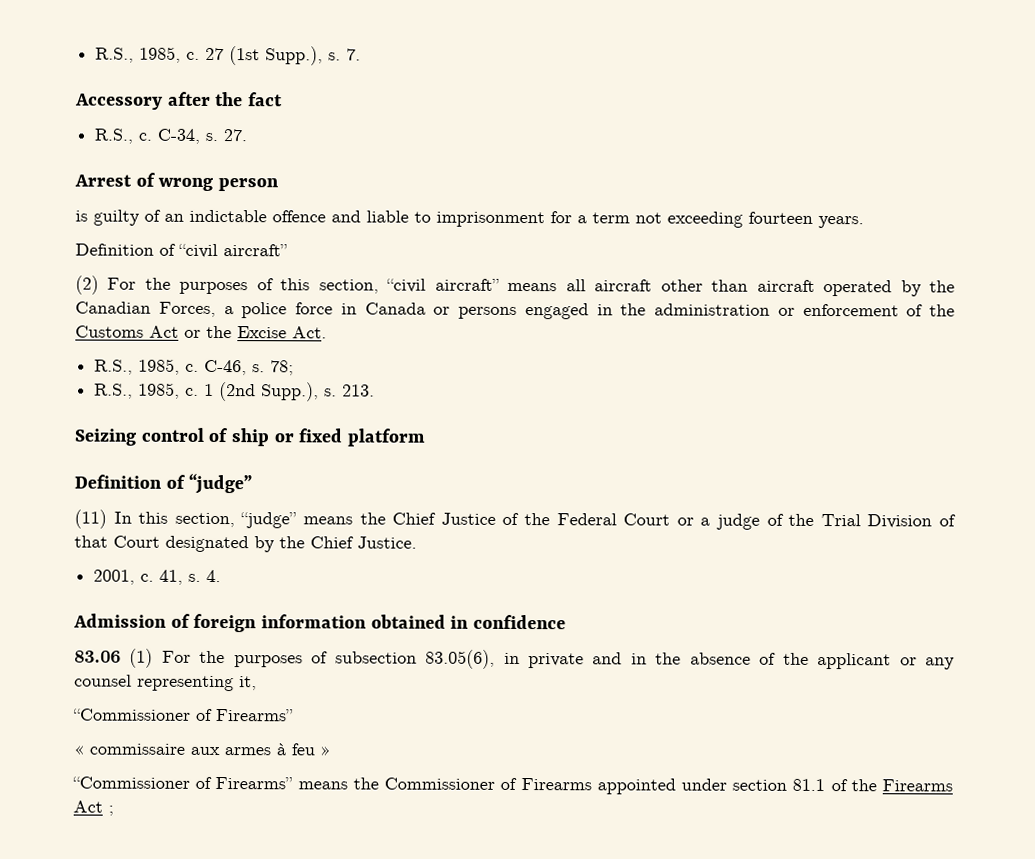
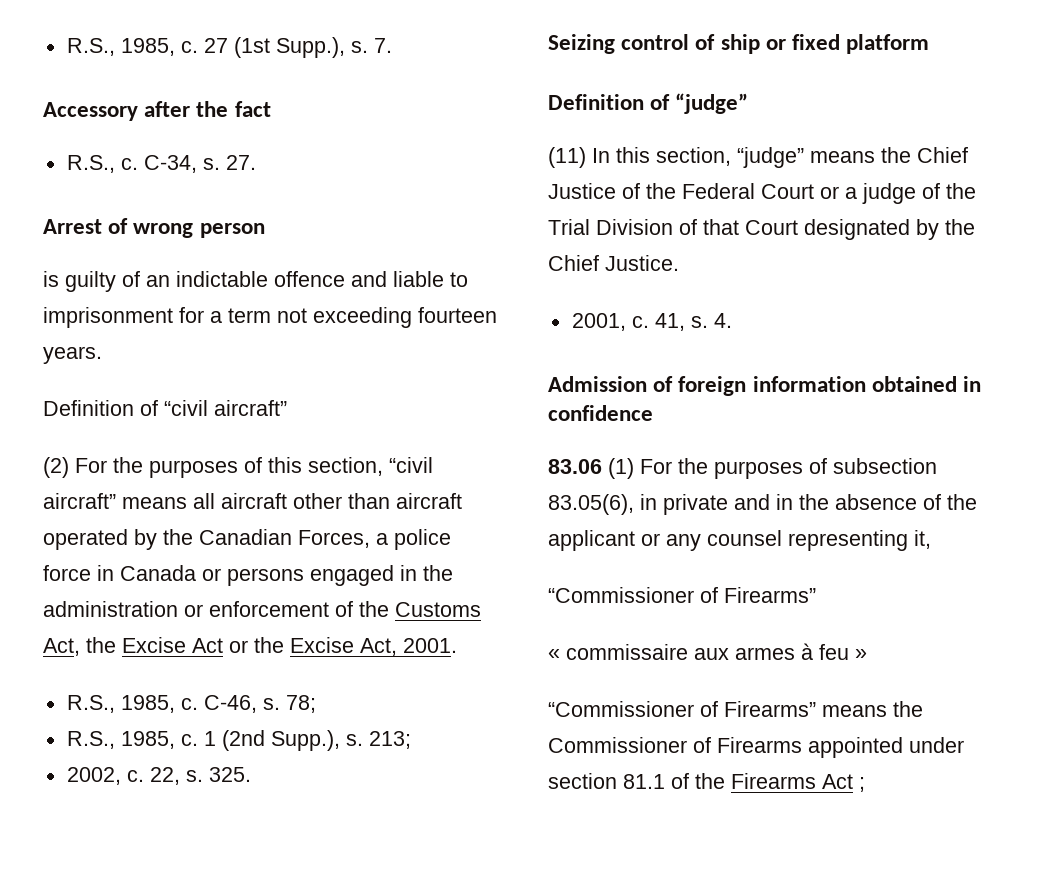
(144, 331) none -> [43,637,186,656] Act, the Excise
[292,326,327,339] Act. -> [360,638,457,656] Act, 2001.
[342,384,376,397] 213. -> [368,731,411,749] [66,767,251,785] 213; // 2002, c. 22, s. 325.

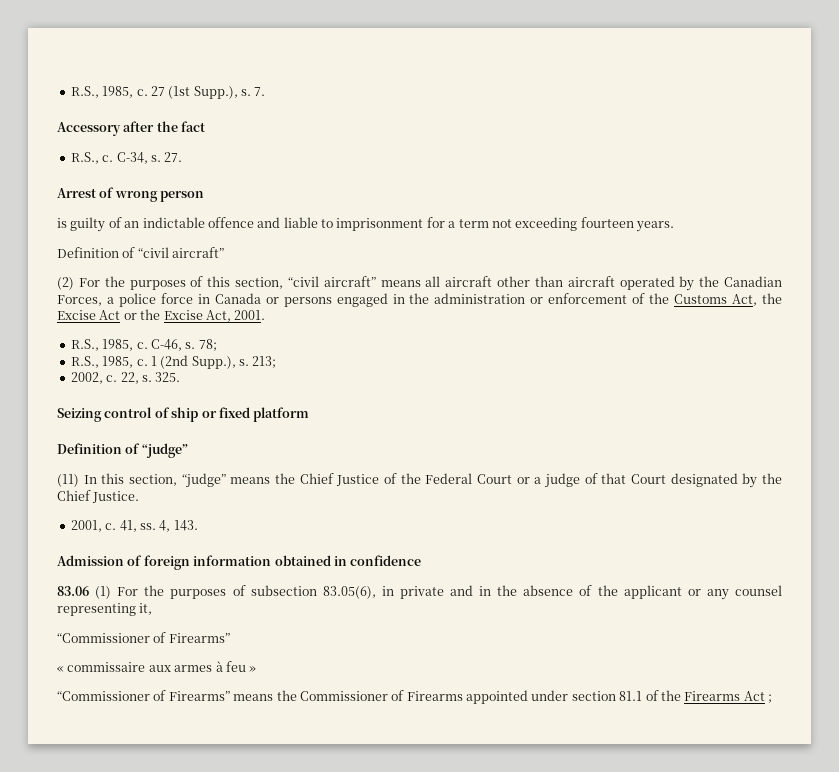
[946,183,976,199] [548,219,697,235] the Trial Division of -> (598, 478) none
[690,313,732,328] s. 4. -> [139,520,198,532] ss. 4, 143.

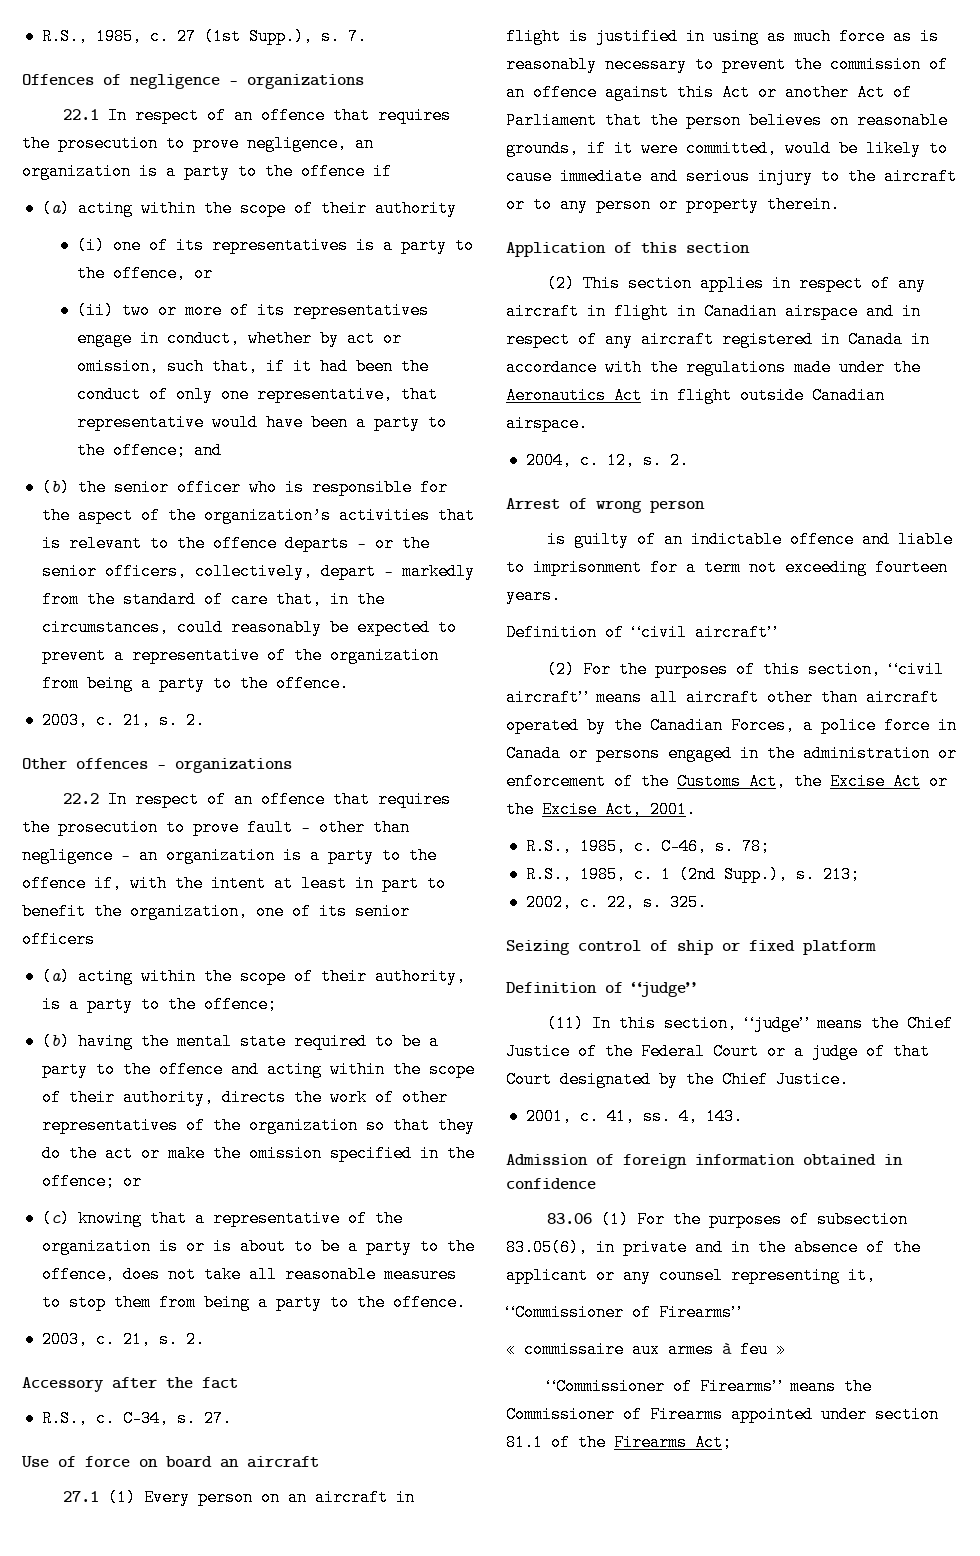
(266, 91) none -> [22,74,364,89] [63,107,452,124] [22,135,374,152] [22,163,392,180] [41,200,457,217] [76,237,474,254] [76,265,213,282] [76,302,429,319] [76,330,402,347] [76,358,429,375] [76,386,438,403] [76,414,447,431] [76,442,222,459] [41,479,448,496] [41,507,475,524] [41,535,430,552] [41,563,475,580] [41,591,385,608] [41,619,457,636] [41,647,439,664] [41,675,349,692] [41,712,205,729] [22,758,292,773] [63,791,452,808] [22,819,410,836] [22,847,437,864] [22,875,446,892] [22,903,410,920] [22,931,95,948] [41,968,466,985] [41,996,277,1013] [41,1033,439,1050] [41,1061,475,1078] [41,1089,448,1106] [41,1117,475,1134] [41,1145,475,1162] [41,1173,142,1190] [41,1210,403,1227] [41,1238,475,1255] [41,1266,457,1283] [41,1294,466,1311] [41,1331,205,1348] // Offences of negligence — organizations // 22.1 In respect of an offence that requires the prosecution to prove negligence, an organization is a party to the offence if // (a) acting within the scope of their authority // (i) one of its representatives is a party to the offence, or // (ii) two or more of its representatives engage in conduct, whether by act or omission, such that, if it had been the conduct of only one representative, that representative would have been a party to the offence; and // (b) the senior officer who is responsible for the aspect of the organization’s activities that is relevant to the offence departs — or the senior officers, collectively, depart — markedly from the standard of care that, in the circumstances, could reasonably be expected to prevent a representative of the organization from being a party to the offence. // 2003, c. 21, s. 2. // Other offences — organizations // 22.2 In respect of an offence that requires the prosecution to prove fault — other than negligence — an organization is a party to the offence if, with the intent at least in part to benefit the organization, one of its senior officers // (a) acting within the scope of their authority, is a party to the offence; // (b) having the mental state required to be a party to the offence and acting within the scope of their authority, directs the work of other representatives of the organization so that they do the act or make the omission specified in the offence; or // (c) knowing that a representative of the organization is or is about to be a party to the offence, does not take all reasonable measures to stop them from being a party to the offence. // 2003, c. 21, s. 2.
(183, 157) none -> [21,1456,319,1468] [63,1489,416,1506] [506,28,939,45] [506,56,948,73] [506,84,912,101] [506,112,948,129] [506,140,948,157] [506,168,957,185] [506,196,840,213] [506,242,750,257] [547,275,927,292] [506,303,921,320] [506,331,930,348] [506,359,921,376] [506,387,885,404] [506,415,588,432] [525,452,689,469] // Use of force on board an aircraft // 27.1 (1) Every person on an aircraft in flight is justified in using as much force as is reasonably necessary to prevent the commission of an offence against this Act or another Act of Parliament that the person believes on reasonable grounds, if it were committed, would be likely to cause immediate and serious injury to the aircraft or to any person or property therein. // Application of this section // (2) This section applies in respect of any aircraft in flight in Canadian airspace and in respect of any aircraft registered in Canada in accordance with the regulations made under the Aeronautics Act in flight outside Canadian airspace. // 2004, c. 12, s. 2.
[743,691,772,703] Act ; -> [695,1434,732,1451] Act;

